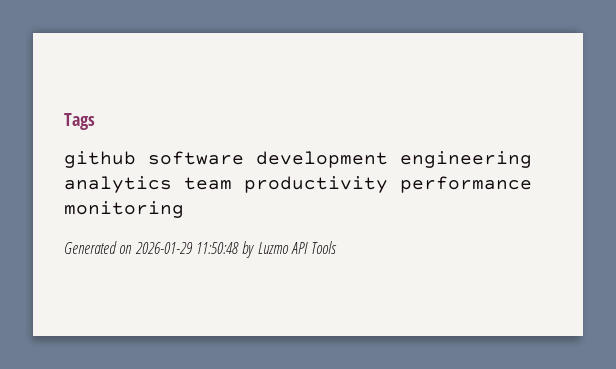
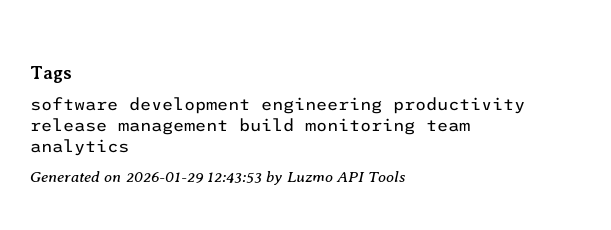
[64,151,136,168] github -> (72, 74) none
[64,176,532,193] [64,201,184,218] analytics team productivity performance monitoring -> [393,97,525,114] [30,118,470,135] [30,139,129,156] productivity release management build monitoring team analytics
[195,242,239,254] 11:50:48 -> [206,172,262,183] 12:43:53

